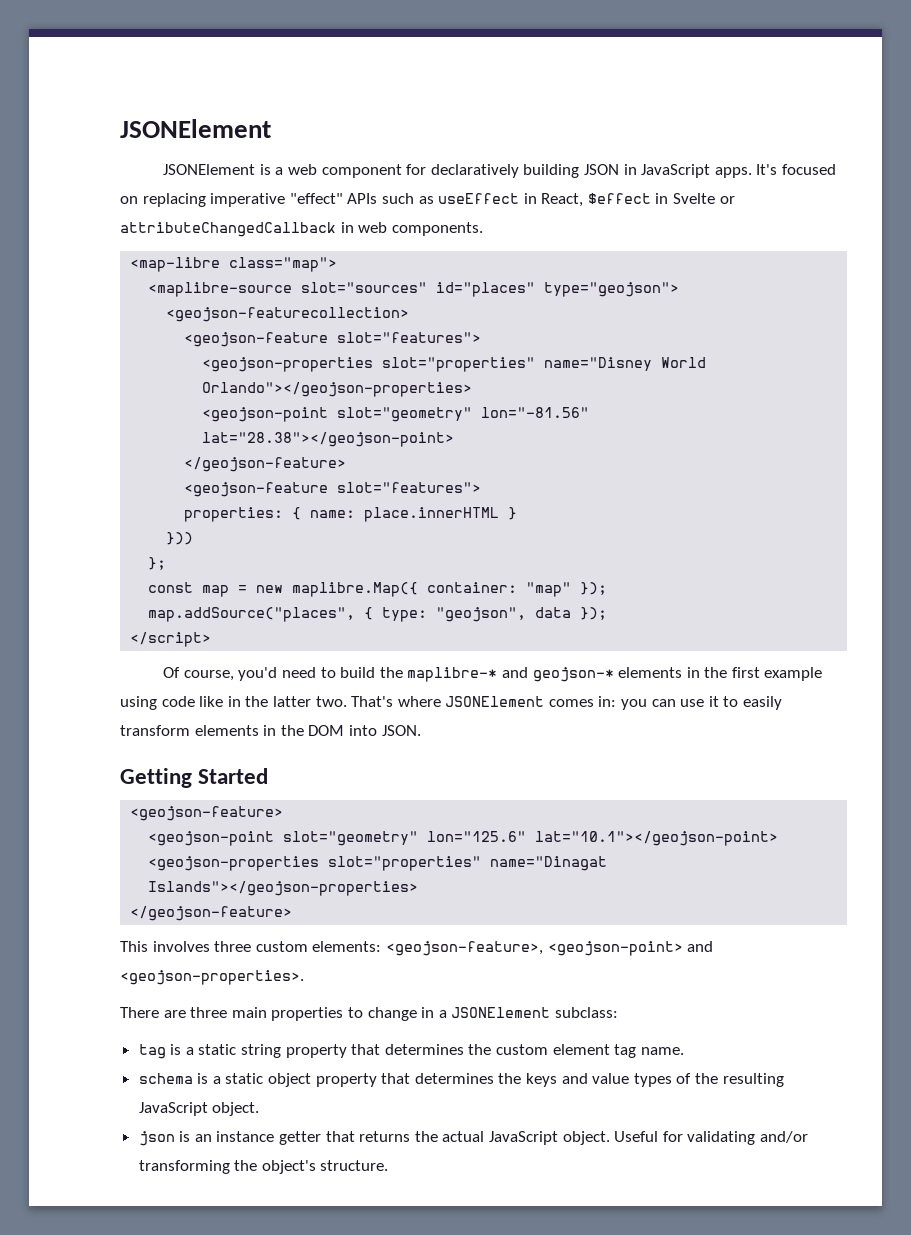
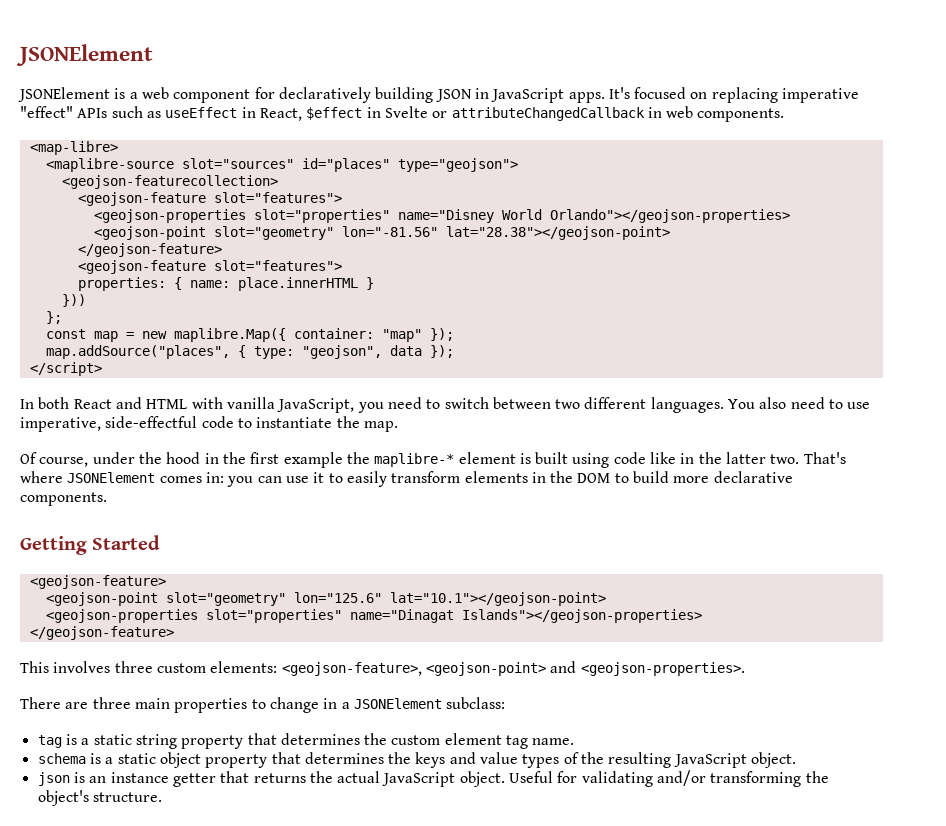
[130,257,338,272] <map-libre class="map"> -> [29,141,118,155] <map-libre>
[163,667,823,682] Of course, you'd need to build the maplibre-* and geojson-* elements in the first example -> [20,397,871,413] [20,416,398,432] [20,452,569,468] In both React and HTML with vanilla JavaScript, you need to switch between two different languages. You also need to use imperative, side-effectful code to instantiate the map. // Of course, under the hood in the first example the maplibre-* element is built
[348,725,421,736] into JSON. -> [614,471,793,483] [20,492,107,506] to build more declarative components.

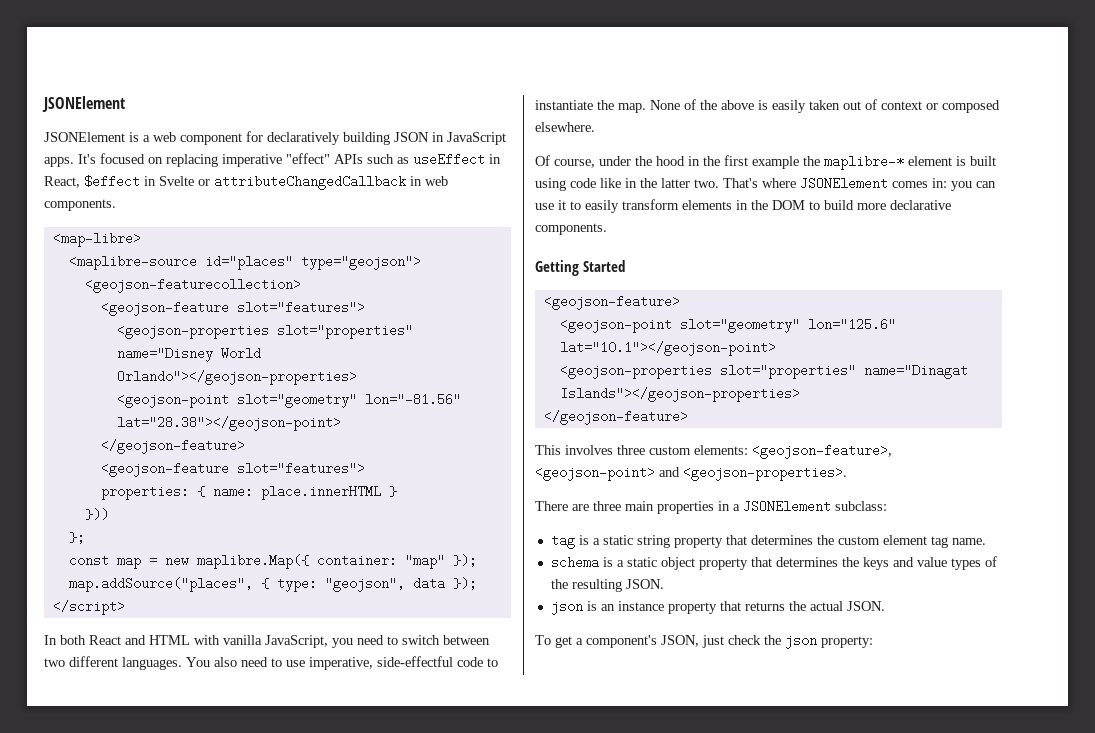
[181,158,294,169] slot="sources" -> (197, 262) none
(398, 426) none -> [650,99,1000,113] [535,122,595,132] None of the above is easily taken out of context or composed elsewhere.
[251,697,319,713] to change -> (714, 507) none
[673,752,797,768] JavaScript object. -> [625,579,664,589] JSON.
[172,773,216,787] getter -> [667,602,717,614] property
[382,770,829,787] [37,790,162,806] JavaScript object. Useful for validating and/or transforming the object's structure. -> [846,601,885,611] [535,635,873,649] JSON. // To get a component's JSON, just check the json property:

